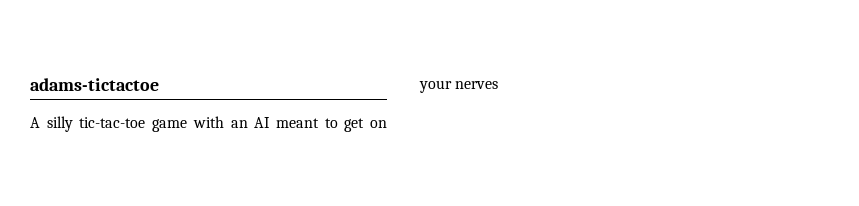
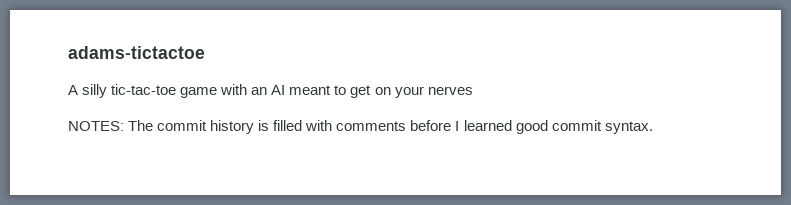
(499, 85) none -> [68,120,653,134] // NOTES: The commit history is filled with comments before I learned good commit syntax.

